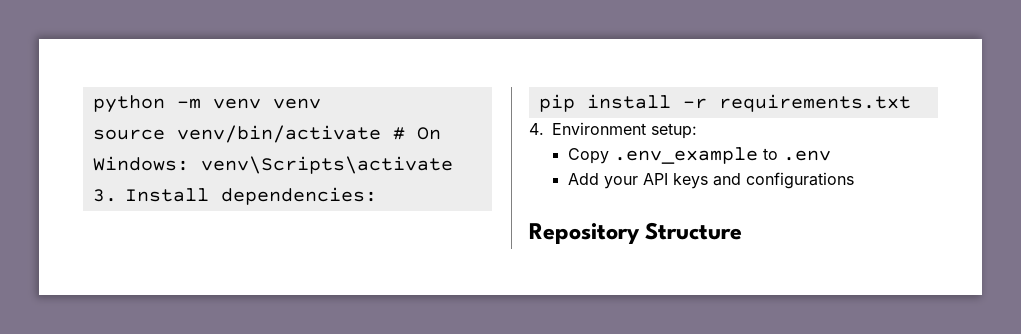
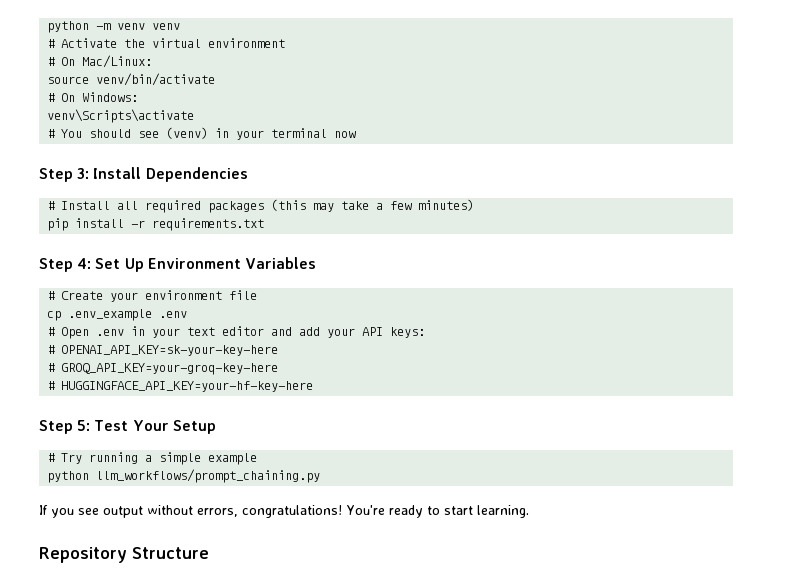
(321, 103) none -> [47,38,286,48] [47,55,153,68] // # Activate the virtual environment // # On Mac/Linux:
(381, 134) none -> (216, 79) //
(189, 163) none -> (139, 97) //
[92,187,377,205] [538,94,911,112] [529,122,697,139] [567,147,831,164] [567,172,854,189] 3. Install dependencies: // pip install -r requirements.txt // 4. Environment setup: // Copy .env_example to .env // Add your API keys and configurations -> [47,127,357,140] [39,167,248,182] [47,199,475,213] [47,218,265,231] [39,257,316,272] [47,290,258,302] [47,309,188,321] [47,326,426,339] [47,345,279,356] [47,363,279,375] [47,381,314,392] [39,420,216,434] [47,452,258,465] [47,469,321,483] [39,505,529,518] # You should see (venv) in your terminal now // Step 3: Install Dependencies // # Install all required packages (this may take a few minutes) // pip install -r requirements.txt // Step 4: Set Up Environment Variables // # Create your environment file // cp .env_example .env // # Open .env in your text editor and add your API keys: // # OPENAI_API_KEY=sk-your-key-here // # GROQ_API_KEY=your-groq-key-here // # HUGGINGFACE_API_KEY=your-hf-key-here // Step 5: Test Your Setup // # Try running a simple example // python llm_workflows/prompt_chaining.py // If you see output without errors, congratulations! You're ready to start learning.

